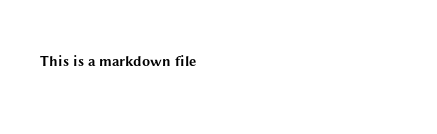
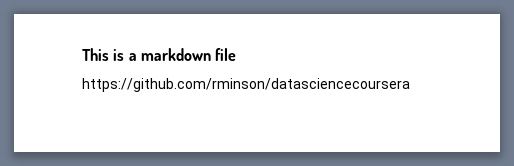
(196, 60) none -> [82,78,410,92] // https://github.com/rminson/datasciencecoursera

